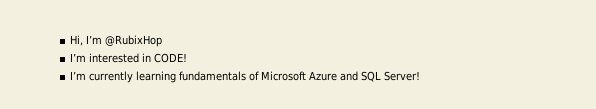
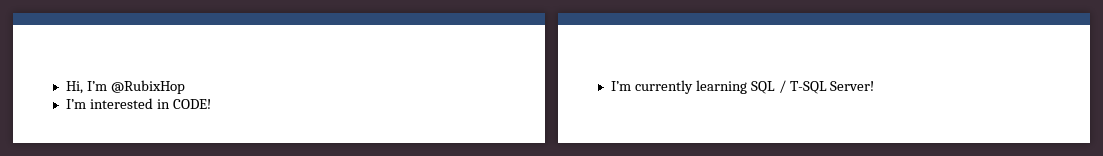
[179,71,382,82] fundamentals of Microsoft Azure and SQL -> [750,80,827,94] SQL / T-SQL

